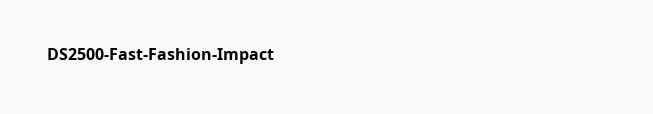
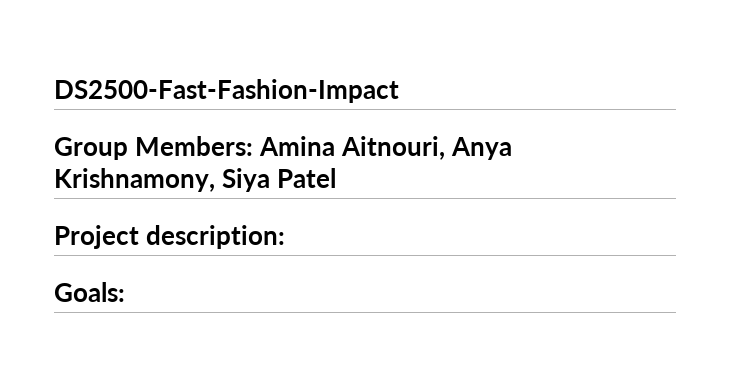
(274, 56) none -> [54,136,512,160] [54,168,336,192] [54,225,285,249] [54,282,125,302] // Group Members: Amina Aitnouri, Anya Krishnamony, Siya Patel // Project description: // Goals:

